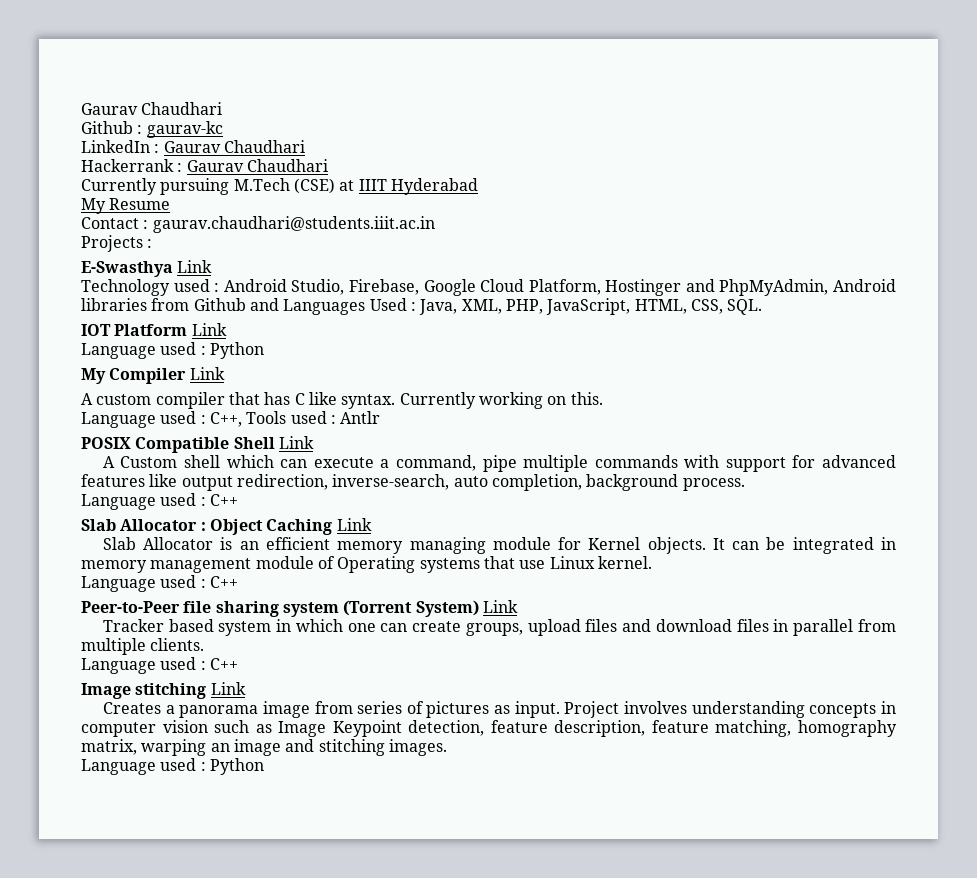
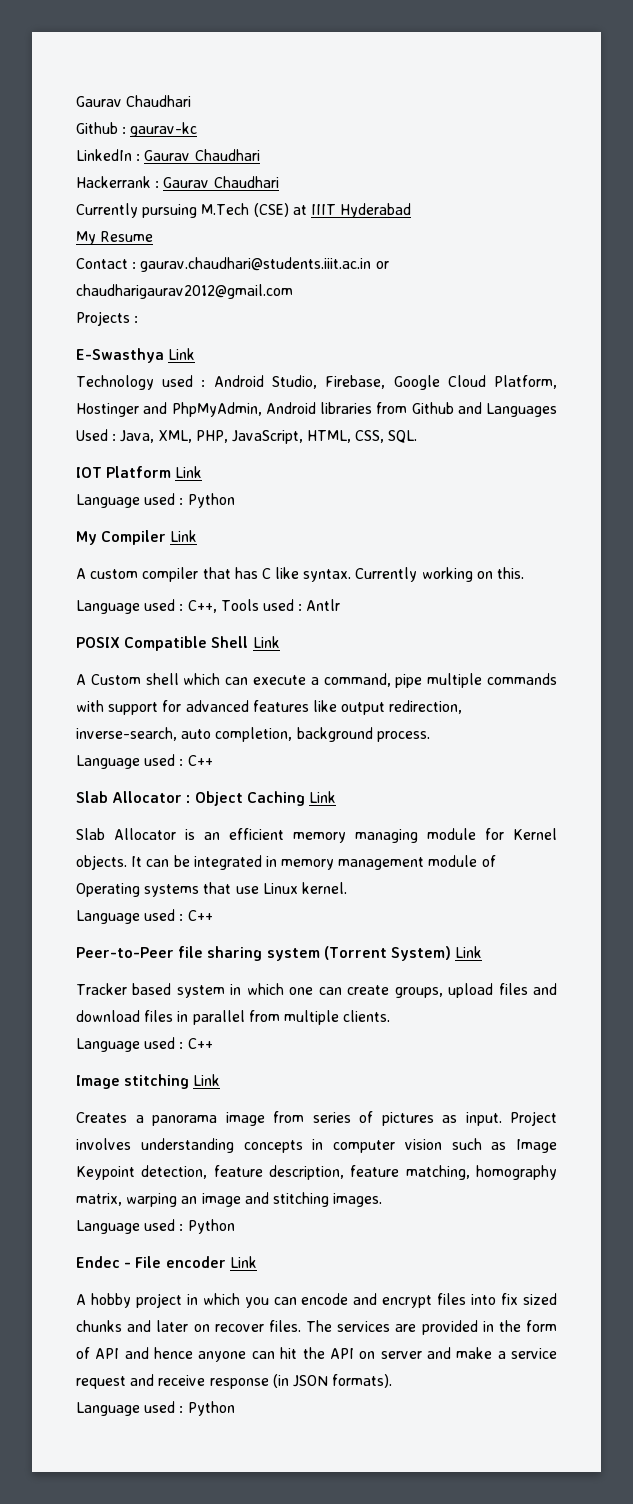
(435, 224) none -> [375,261,389,269] [76,284,293,299] or chaudharigaurav2012@gmail.com
(264, 766) none -> [76,1256,257,1268] [76,1293,557,1308] [76,1320,557,1335] [76,1347,557,1362] [76,1374,393,1389] [76,1401,235,1416] // Endec - File encoder Link // A hobby project in which you can encode and encrypt files into fix sized chunks and later on recover files. The services are provided in the form of API and hence anyone can hit the API on server and make a service request and receive response (in JSON formats). // Language used : Python

